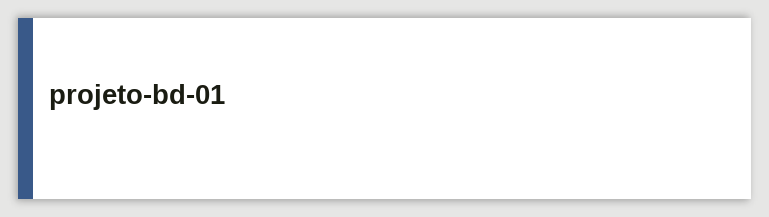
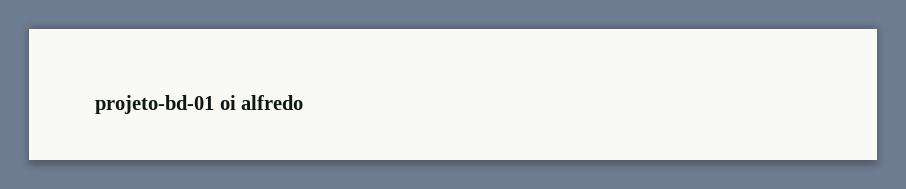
(225, 97) none -> [219,95,304,110] oi alfredo

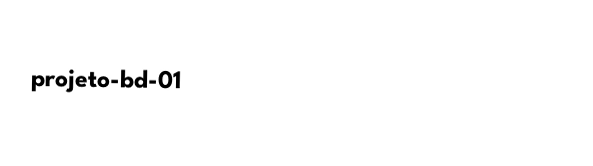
[219,95,304,110] oi alfredo -> (182, 81) none

